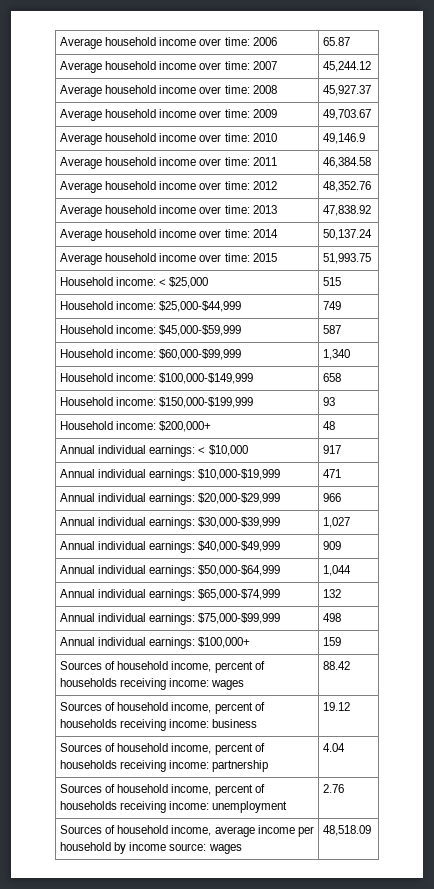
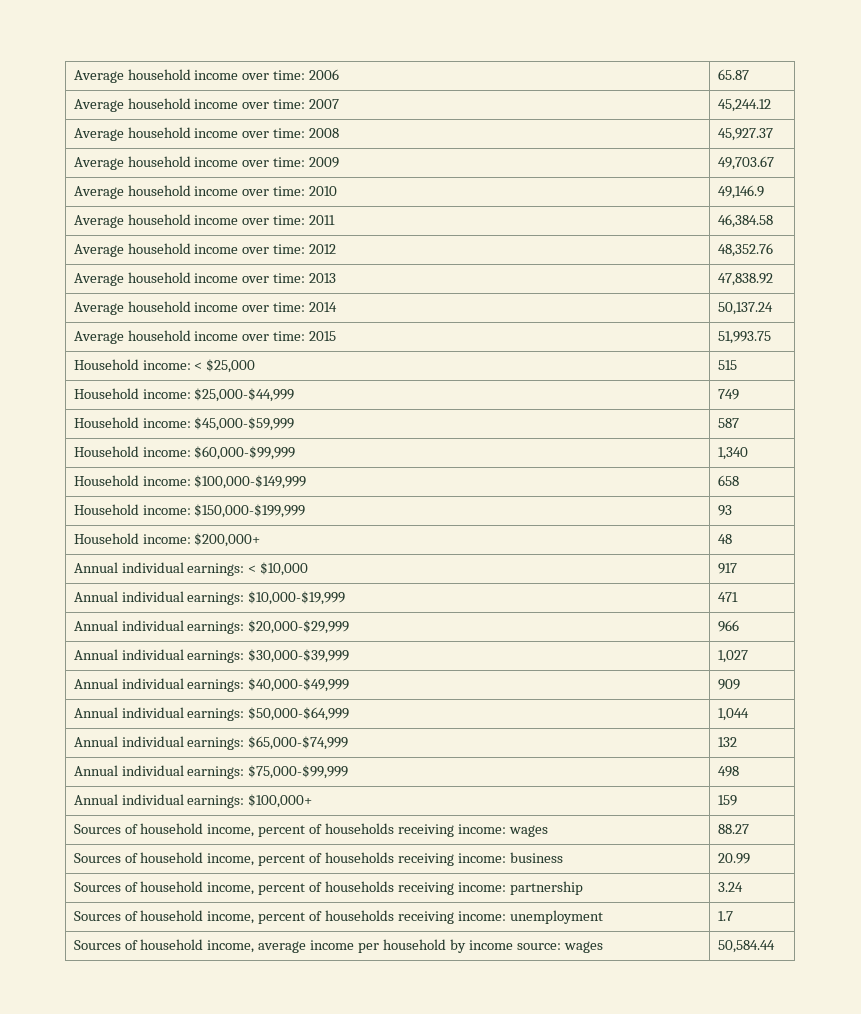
[323,661,351,670] 88.42 -> [717,824,749,834] 88.27
[323,702,351,711] 19.12 -> [717,853,750,864] 20.99
[323,743,346,752] 4.04 -> [717,882,743,892] 3.24
[323,784,345,793] 2.76 -> [717,911,733,921] 1.7
[323,825,372,836] 48,518.09 -> [717,940,775,953] 50,584.44

